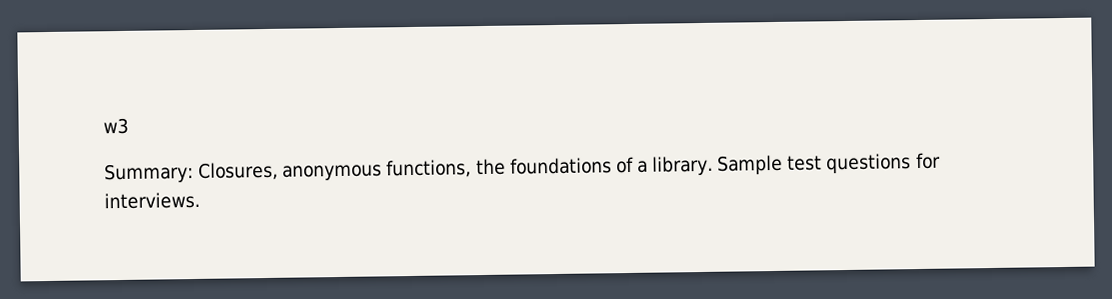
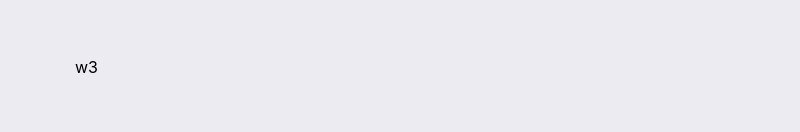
[104,152,941,184] [104,191,200,210] // Summary: Closures, anonymous functions, the foundations of a library. Sample test questions for interviews. -> (98, 67) none

